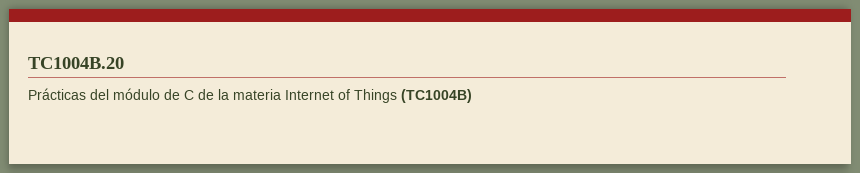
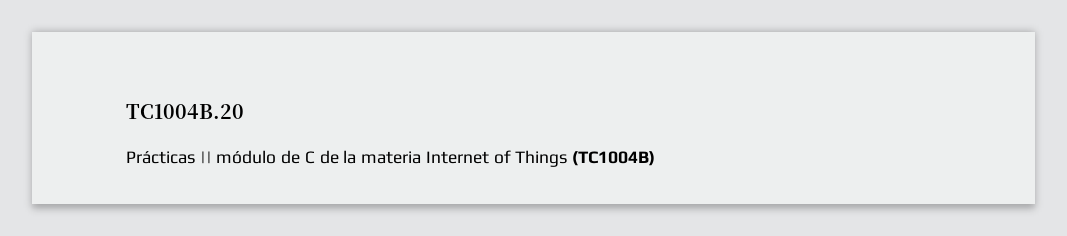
[90,89,109,100] del -> [199,151,212,164] ||

